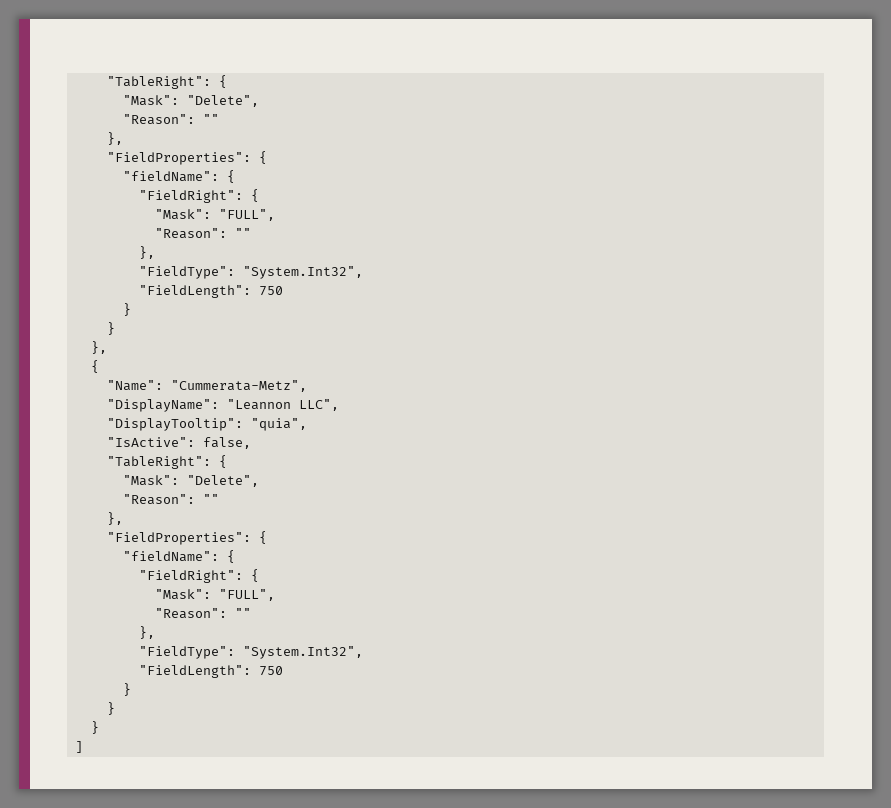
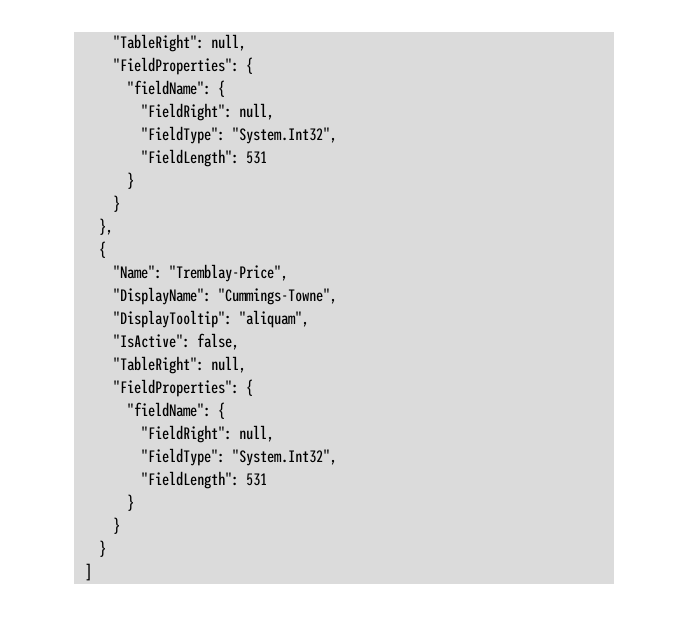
[106,75,227,89] [122,95,259,107] [122,114,219,125] [106,132,123,145] [106,151,267,165] [122,170,235,183] [138,189,259,203] [154,209,275,221] [154,228,251,239] [138,246,155,259] [138,266,363,279] [138,285,283,298] "TableRight": { // "Mask": "Delete", // "Reason": "" // }, // "FieldProperties": { // "fieldName": { // "FieldRight": { // "Mask": "FULL", // "Reason": "" // }, // "FieldType": "System.Int32", // "FieldLength": 750 -> [112,34,246,52] [112,57,253,75] [126,80,225,97] [140,103,274,121] [140,126,337,144] [140,149,267,167] "TableRight": null, // "FieldProperties": { // "fieldName": { // "FieldRight": null, // "FieldType": "System.Int32", // "FieldLength": 531
[170,380,307,392] "Cummerata-Metz", -> [168,264,288,282] "Tremblay-Price",
[226,399,339,411] "Leannon LLC", -> [217,288,337,305] "Cummings-Towne",
[250,418,307,431] "quia", -> [238,310,309,328] "aliquam",
[218,455,227,468] [122,475,259,487] [122,494,219,505] [106,512,123,525] [106,531,267,545] [122,550,235,563] [138,569,259,583] [154,589,275,601] [154,608,251,619] [138,626,155,639] [138,646,363,659] [138,665,283,678] { // "Mask": "Delete", // "Reason": "" // }, // "FieldProperties": { // "fieldName": { // "FieldRight": { // "Mask": "FULL", // "Reason": "" // }, // "FieldType": "System.Int32", // "FieldLength": 750 -> [210,356,246,373] [112,379,253,397] [126,402,225,419] [140,425,274,443] [140,448,337,466] [140,471,267,489] null, // "FieldProperties": { // "fieldName": { // "FieldRight": null, // "FieldType": "System.Int32", // "FieldLength": 531

